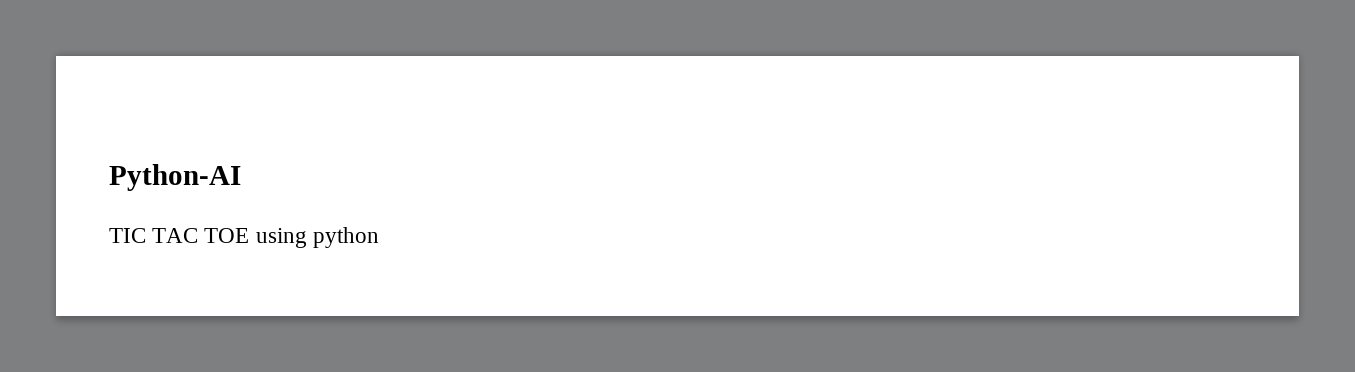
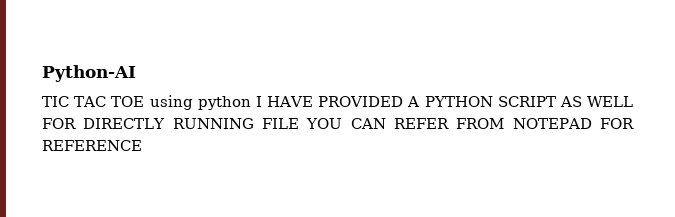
(379, 237) none -> [255,96,633,107] [42,118,634,129] [42,140,142,151] I HAVE PROVIDED A PYTHON SCRIPT AS WELL FOR DIRECTLY RUNNING FILE YOU CAN REFER FROM NOTEPAD FOR REFERENCE

